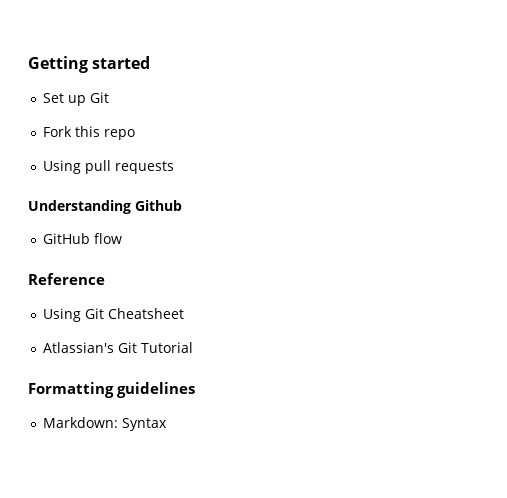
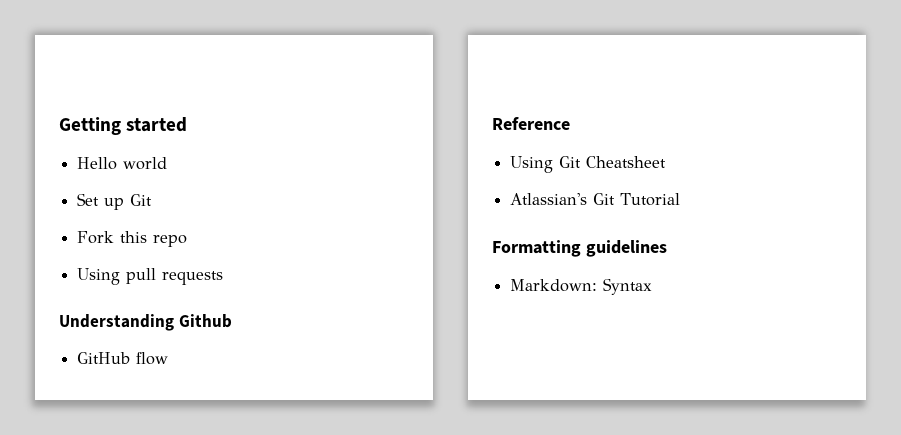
(151, 62) none -> [77,157,168,170] // Hello world

